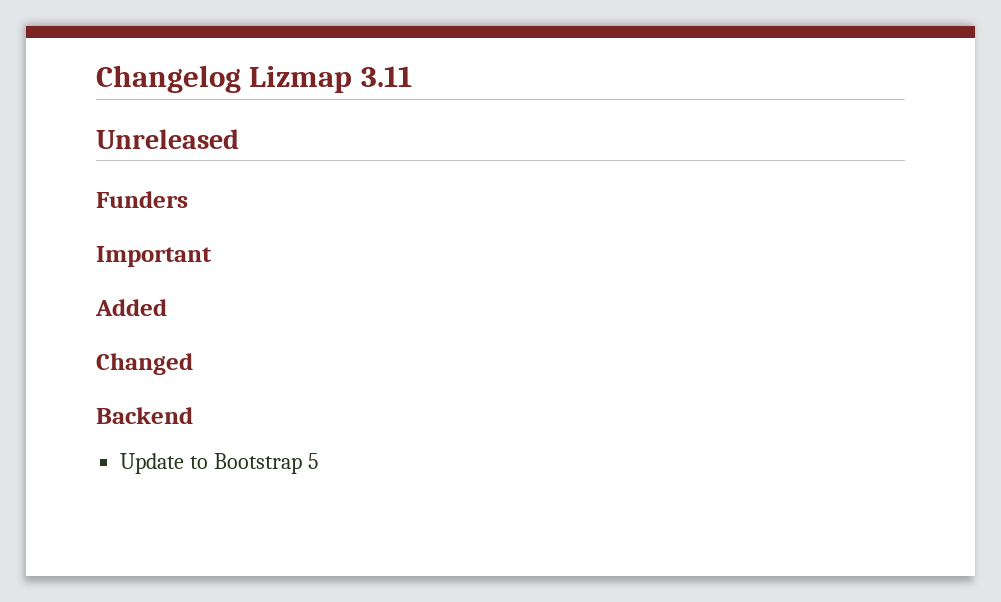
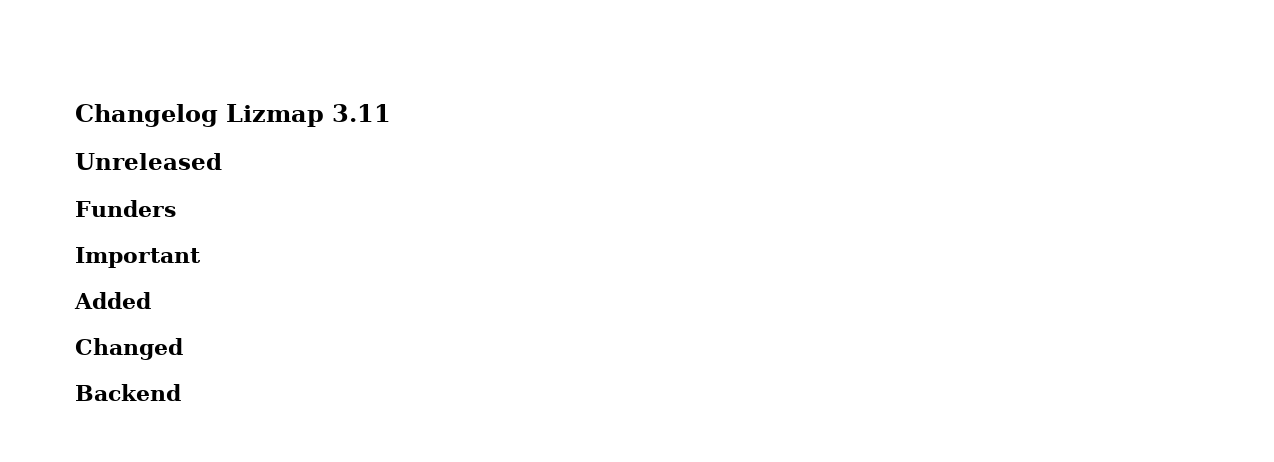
[120,453,319,474] // Update to Bootstrap 5 -> (181, 392) none

